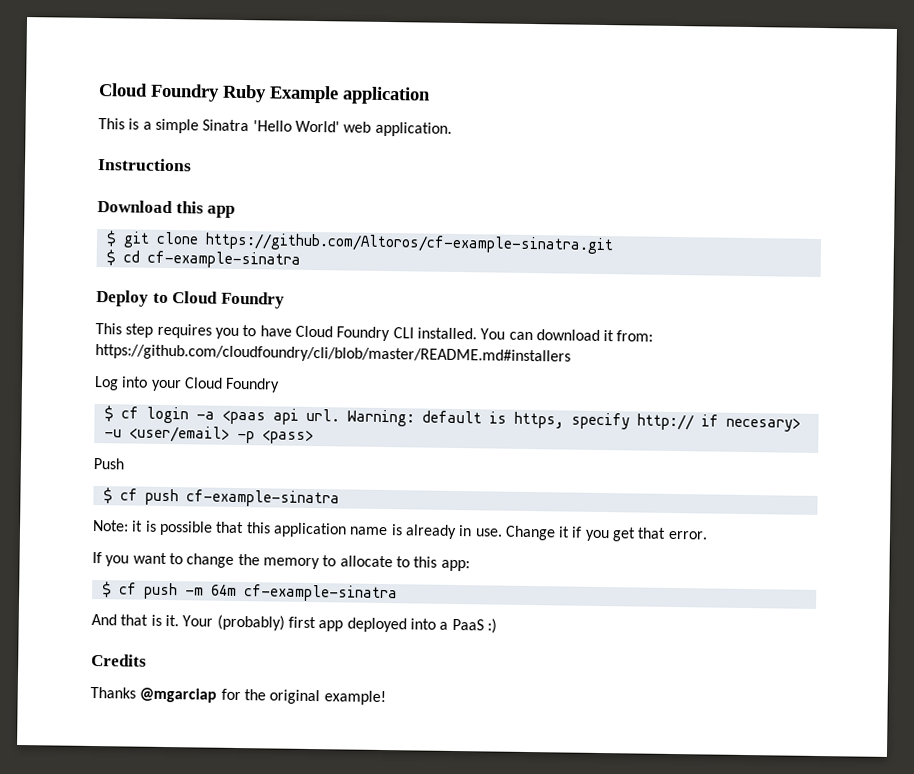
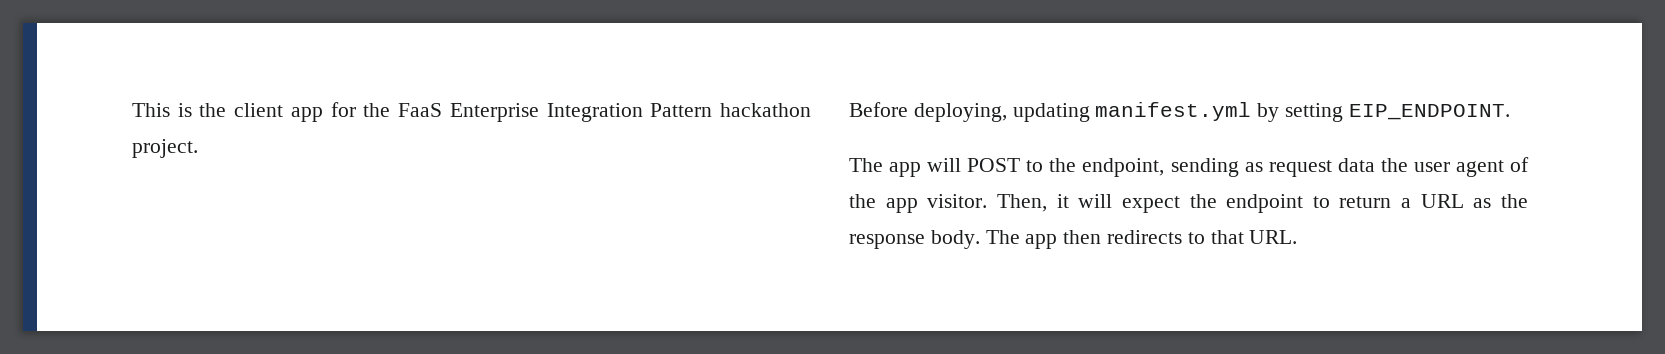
[98,83,431,105] [98,118,452,137] [97,158,192,172] [97,200,236,218] [105,230,614,255] [105,249,301,269] [96,290,285,309] [95,323,654,342] [95,344,571,365] [94,376,281,393] [103,405,801,432] [103,425,314,445] [93,458,124,470] [102,487,340,508] [92,519,708,542] [92,551,470,572] [101,581,398,603] [91,613,497,634] [91,653,147,667] [90,686,386,706] Cloud Foundry Ruby Example application // This is a simple Sinatra 'Hello World' web application. // Instructions // Download this app // $ git clone https://github.com/Altoros/cf-example-sinatra.git // $ cd cf-example-sinatra // Deploy to Cloud Foundry // This step requires you to have Cloud Foundry CLI installed. You can download it from: https://github.com/cloudfoundry/cli/blob/master/README.md#installers // Log into your Cloud Foundry // $ cf login -a <paas api url. Warning: default is https, specify http:// if necesary> -u <user/email> -p <pass> // Push // $ cf push cf-example-sinatra // Note: it is possible that this application name is already in use. Change it if you get that error. // If you want to change the memory to allocate to this app: // $ cf push -m 64m cf-example-sinatra // And that is it. Your (probably) first app deployed into a PaaS :) // Credits // Thanks @mgarciap for the original example! -> [132,102,812,122] [132,139,198,158] [849,102,1510,122] [849,157,1529,177] [849,194,1528,213] [849,230,1298,249] This is the client app for the FaaS Enterprise Integration Pattern hackathon project. // Before deploying, updating manifest.yml by setting EIP_ENDPOINT. // The app will POST to the endpoint, sending as request data the user agent of the app visitor. Then, it will expect the endpoint to return a URL as the response body. The app then redirects to that URL.

